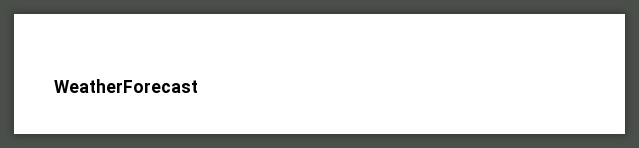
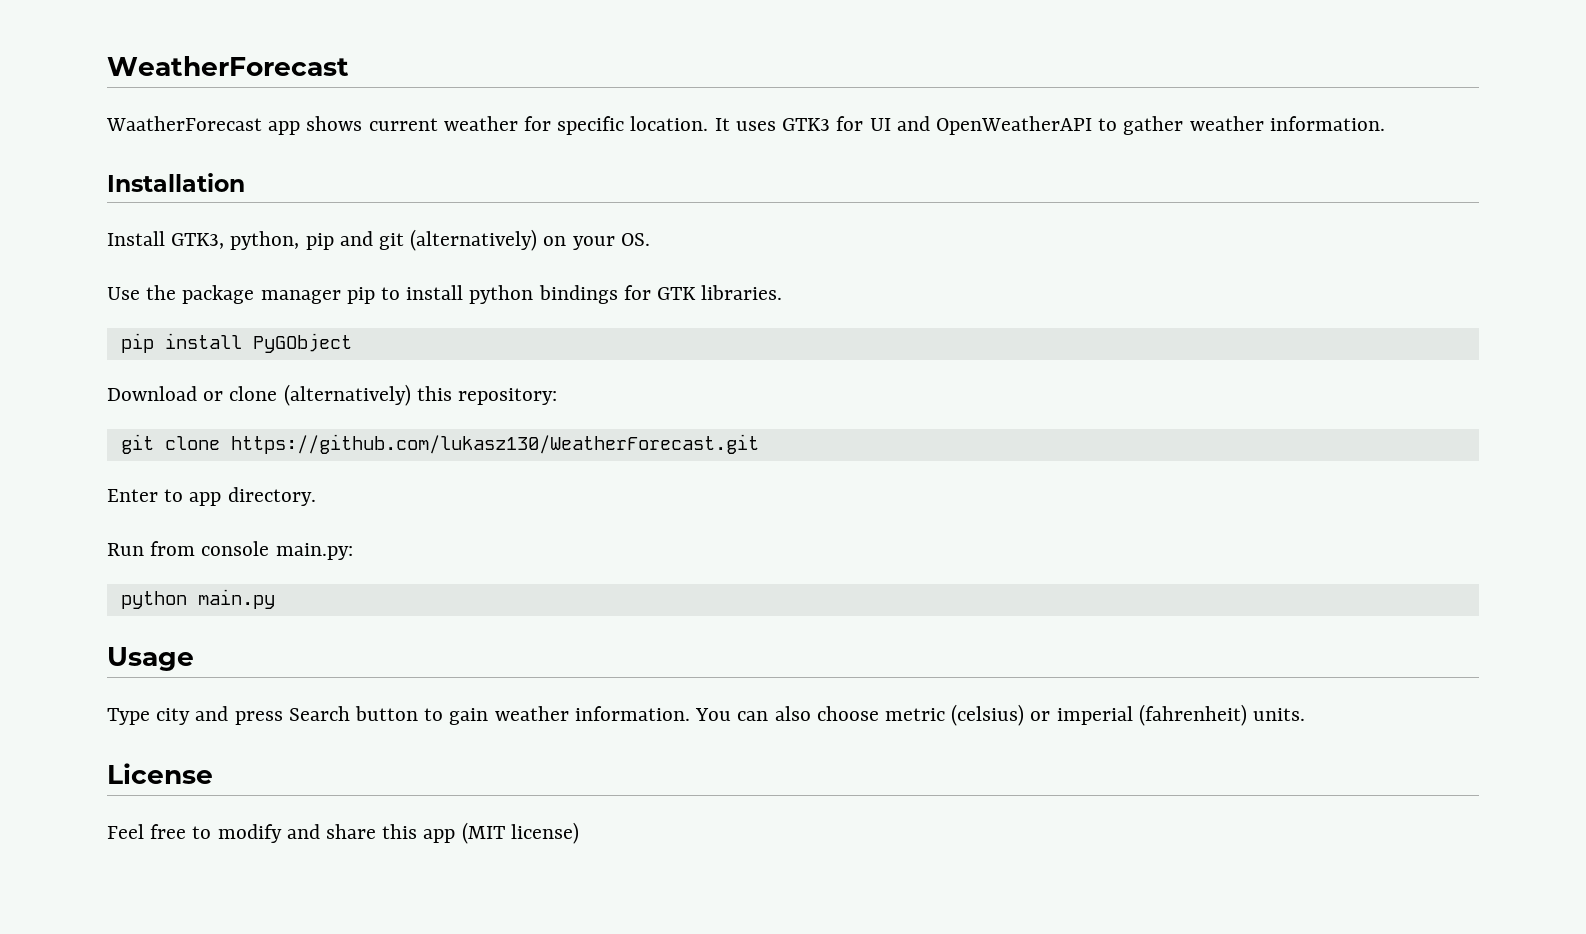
(198, 86) none -> [106,116,1385,135] [107,173,245,192] [107,229,650,251] [107,285,783,304] [120,333,352,353] [107,384,558,406] [120,434,759,454] [107,487,316,506] [107,541,353,560] [120,589,275,609] [107,647,194,671] [107,704,1305,726] [107,763,213,784] [107,822,579,844] // WaatherForecast app shows current weather for specific location. It uses GTK3 for UI and OpenWeatherAPI to gather weather information. // Installation // Install GTK3, python, pip and git (alternatively) on your OS. // Use the package manager pip to install python bindings for GTK libraries. // pip install PyGObject // Download or clone (alternatively) this repository: // git clone https://github.com/lukasz130/WeatherForecast.git // Enter to app directory. // Run from console main.py: // python main.py // Usage // Type city and press Search button to gain weather information. You can also choose metric (celsius) or imperial (fahrenheit) units. // License // Feel free to modify and share this app (MIT license)

